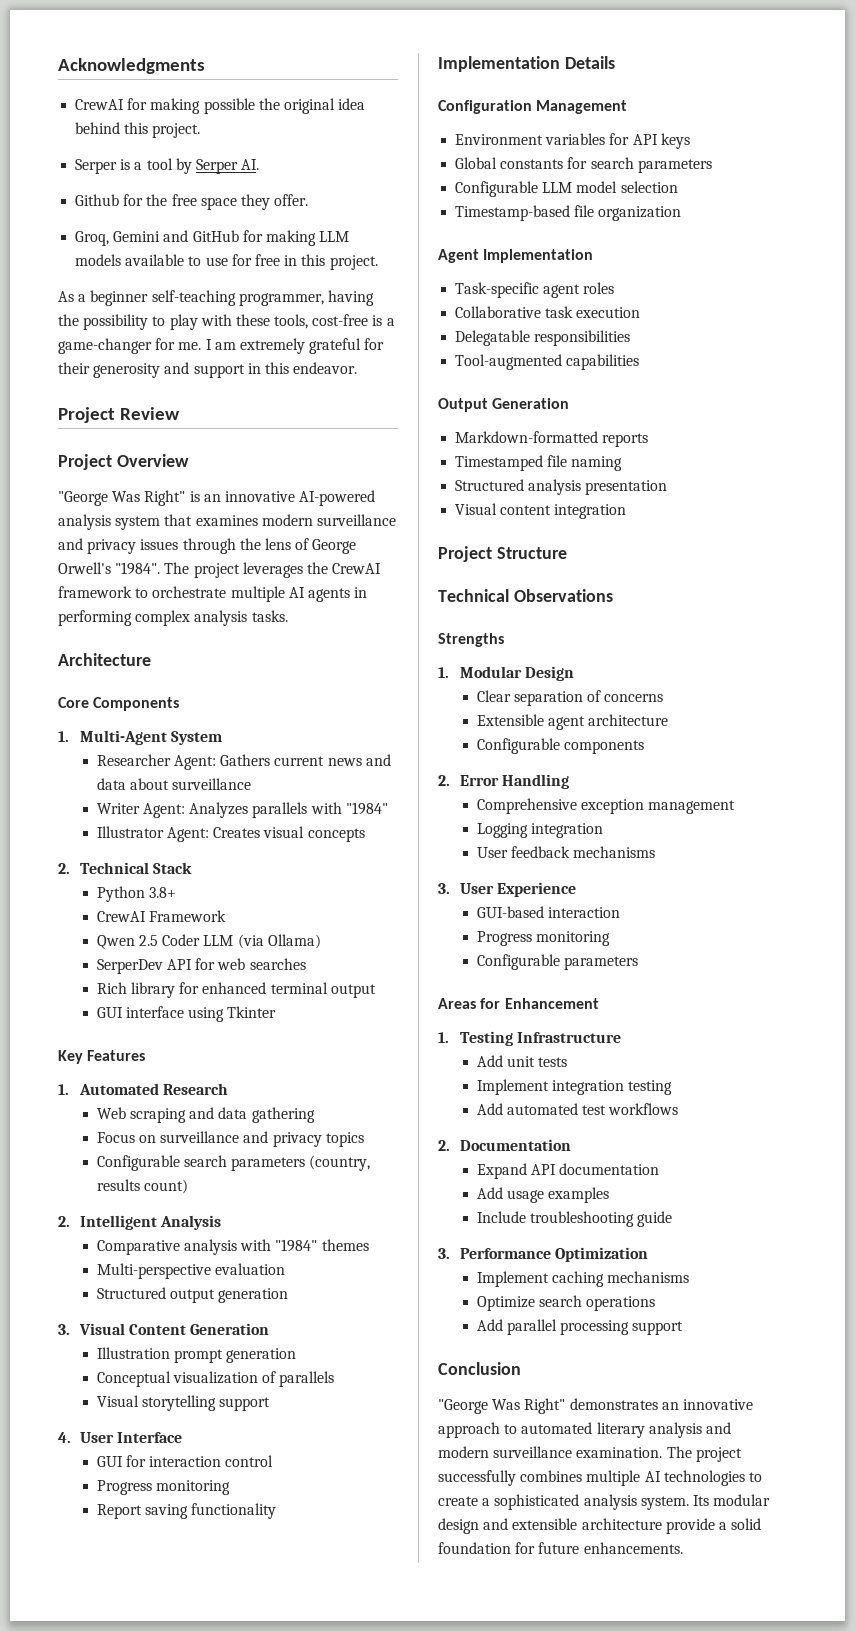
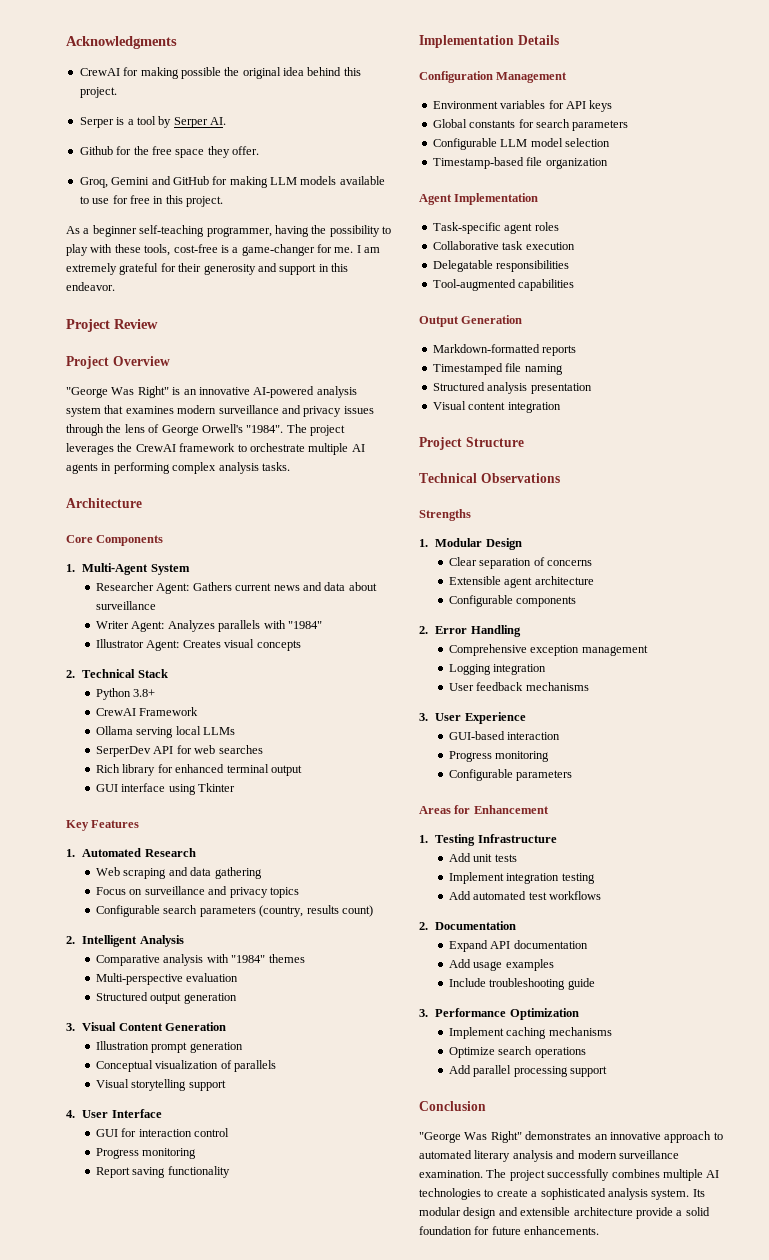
[96,934,321,949] Qwen 2.5 Coder LLM (via Ollama) -> [96,726,236,738] Ollama serving local LLMs

